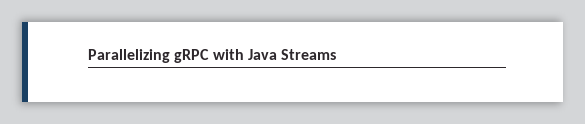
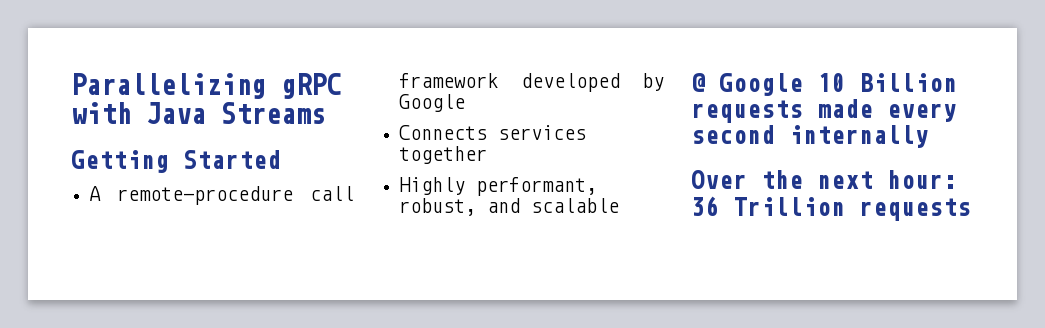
(337, 54) none -> [71,150,281,173] [89,186,354,205] [399,73,664,92] [399,94,466,112] [399,125,587,140] [399,146,488,164] [399,177,598,196] [399,198,620,216] [691,73,957,96] [691,99,957,123] [691,125,929,148] [691,170,957,189] [691,196,971,221] // Getting Started // A remote-procedure call framework developed by Google // Connects services together // Highly performant, robust, and scalable // @ Google 10 Billion requests made every second internally // Over the next hour: 36 Trillion requests

